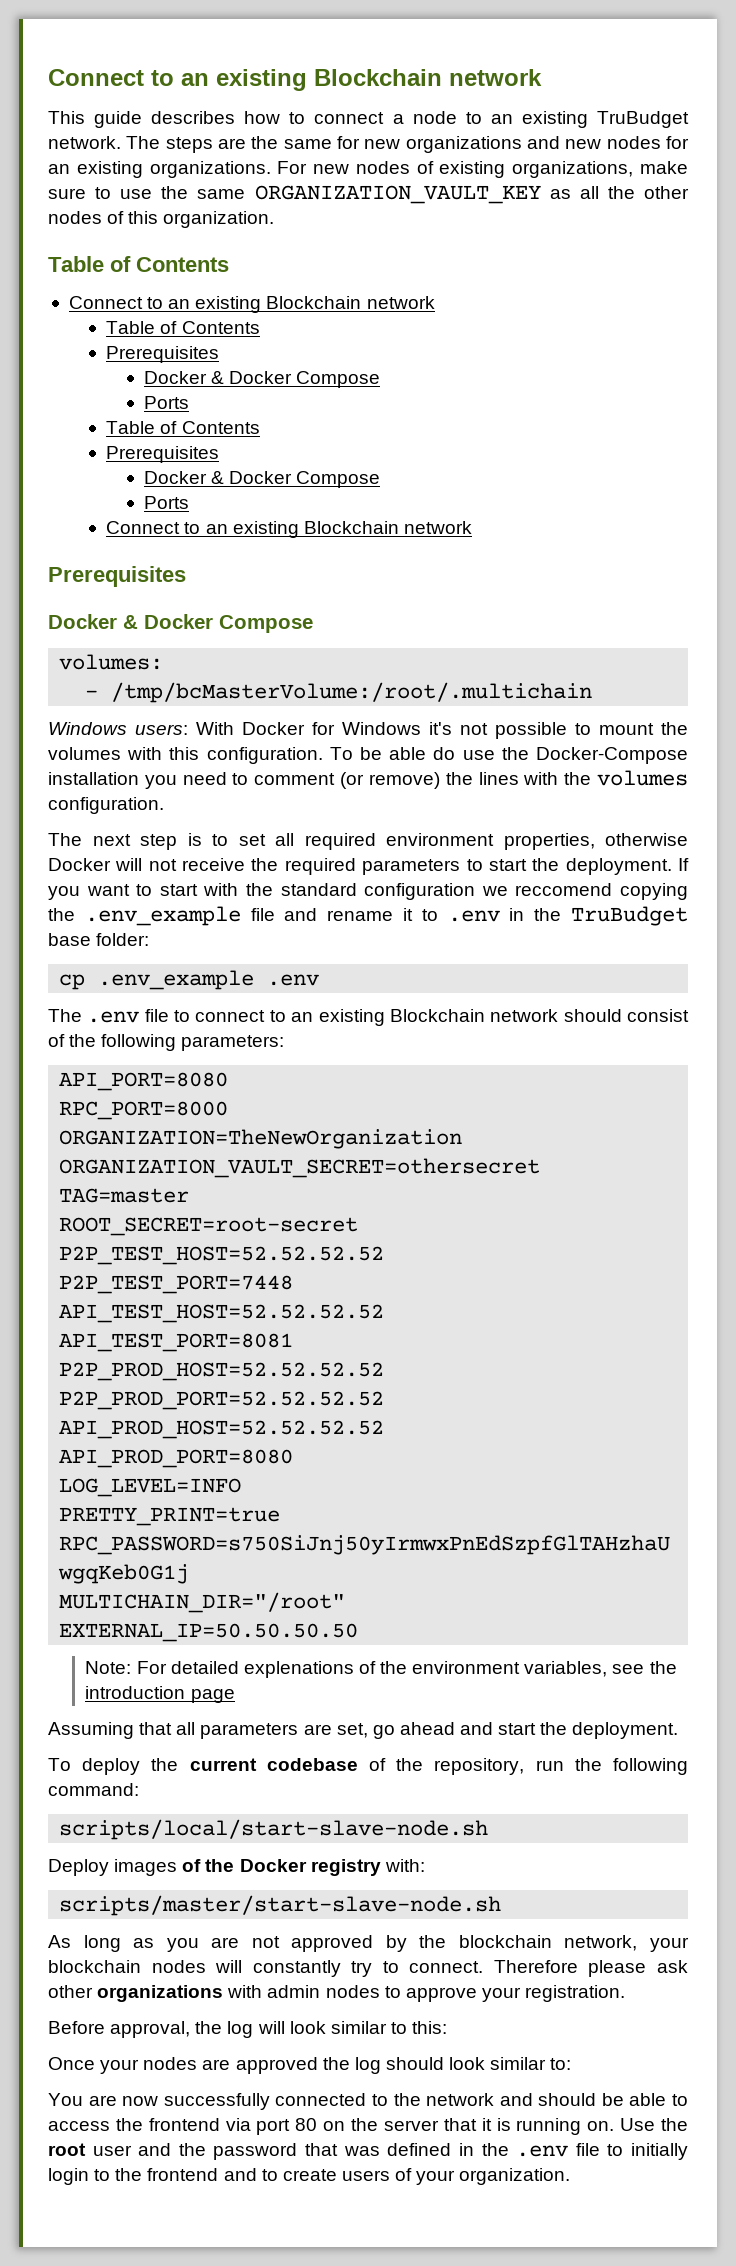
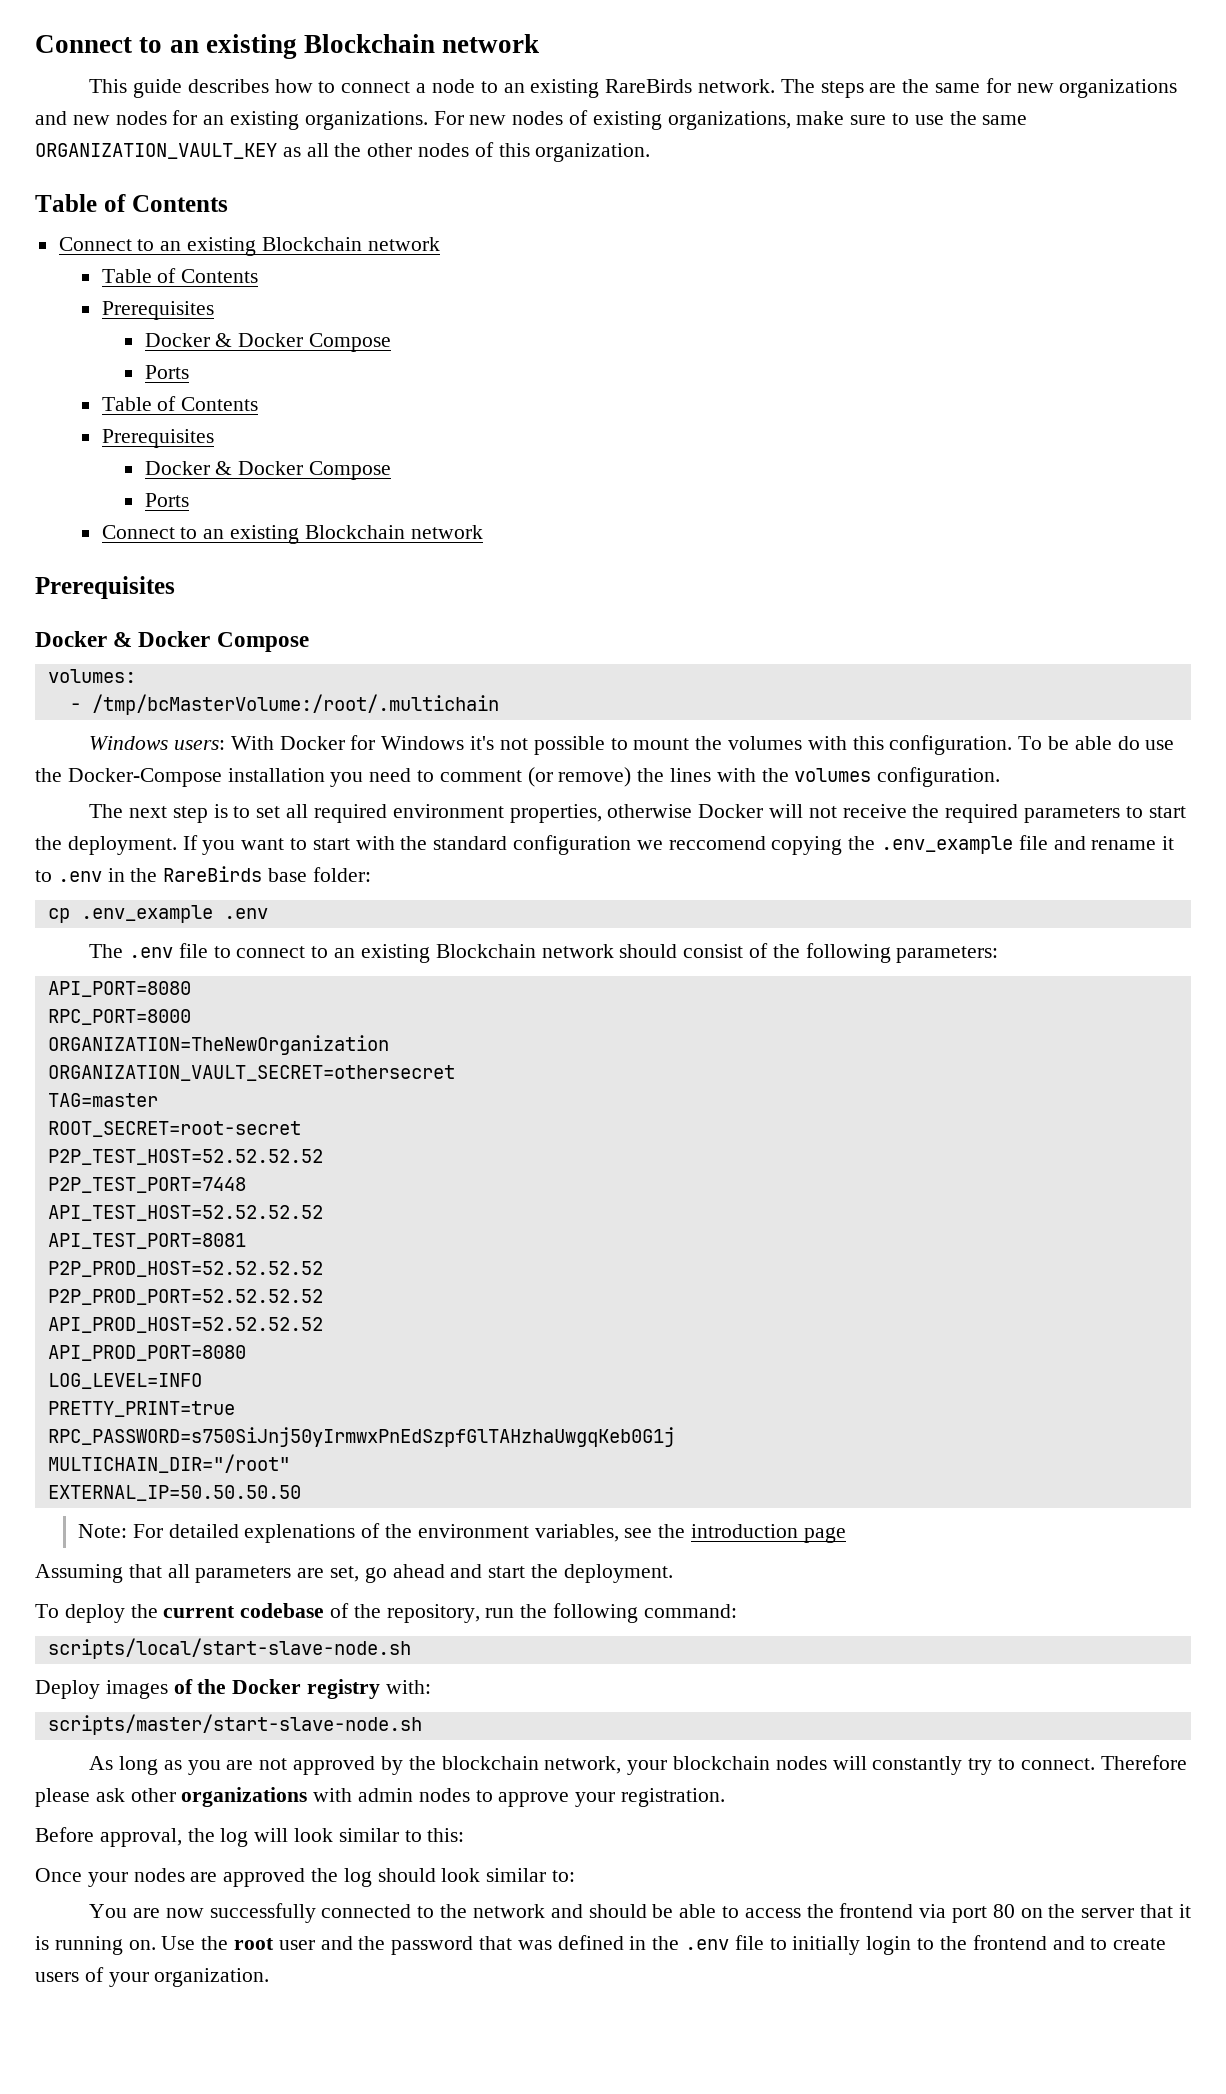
[597,111,690,128] TruBudget -> [605,79,693,93] RareBirds
[571,906,688,926] TruBudget -> [163,866,263,882] RareBirds

